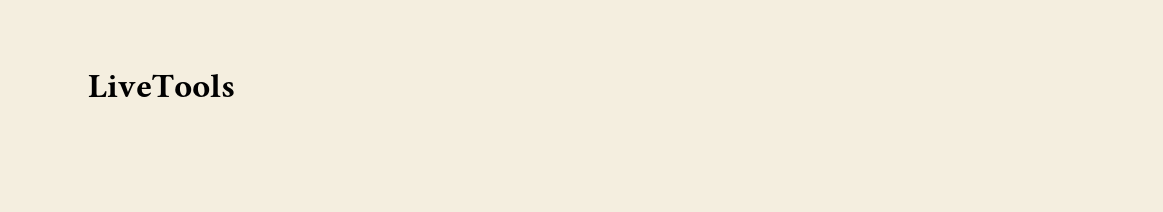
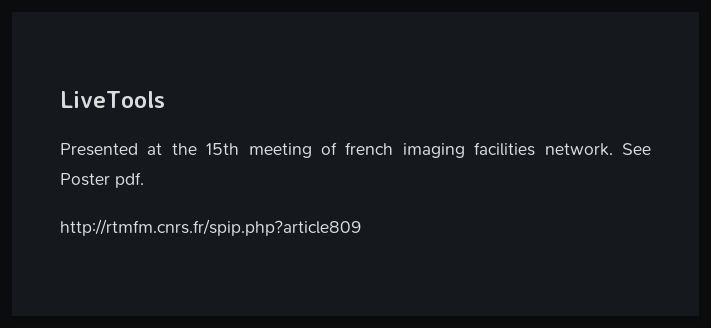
(235, 86) none -> [60,142,651,158] [60,172,144,188] [60,219,361,236] // Presented at the 15th meeting of french imaging facilities network. See Poster pdf. // http://rtmfm.cnrs.fr/spip.php?article809

